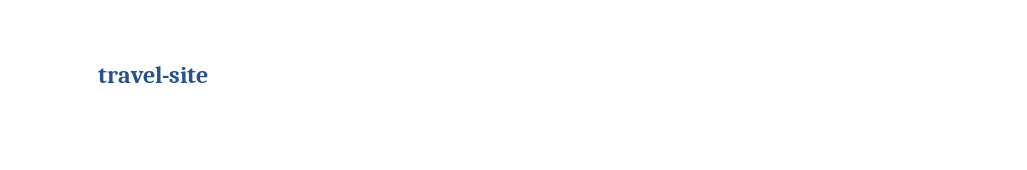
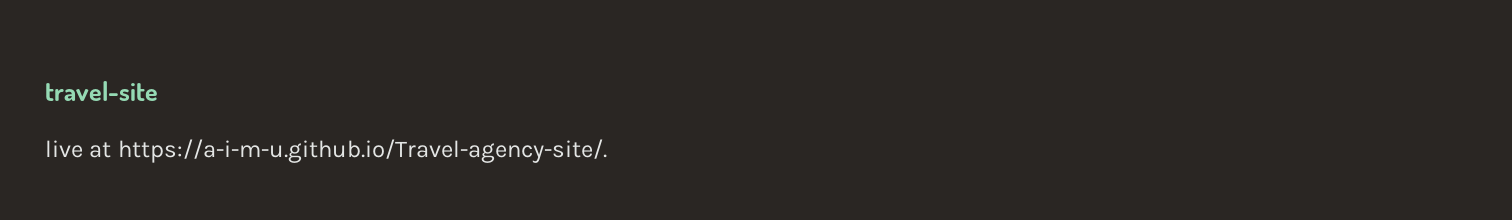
(208, 74) none -> [45,139,607,163] // live at https://a-i-m-u.github.io/Travel-agency-site/.

